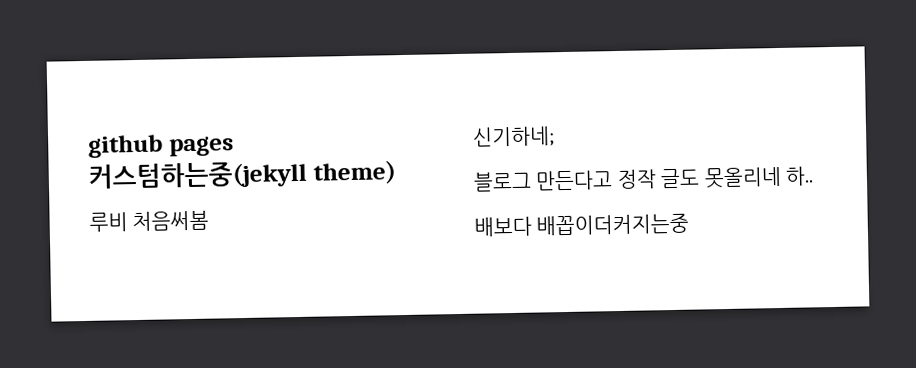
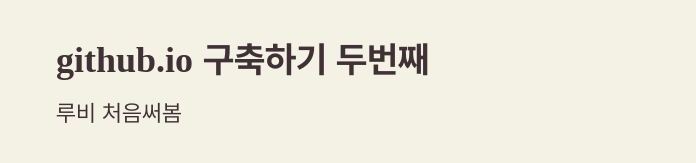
[88,134,234,158] [88,160,396,190] [89,210,210,232] [472,126,555,148] [473,166,814,192] [474,213,690,237] github pages 커스텀하는중(jekyll theme) // 루비 처음써봄 // 신기하네; // 블로그 만든다고 정작 글도 못올리네 하.. // 배보다 배꼽이더커지는중 -> [56,43,430,80] [56,102,183,123] github.io 구축하기 두번째 // 루비 처음써봄

